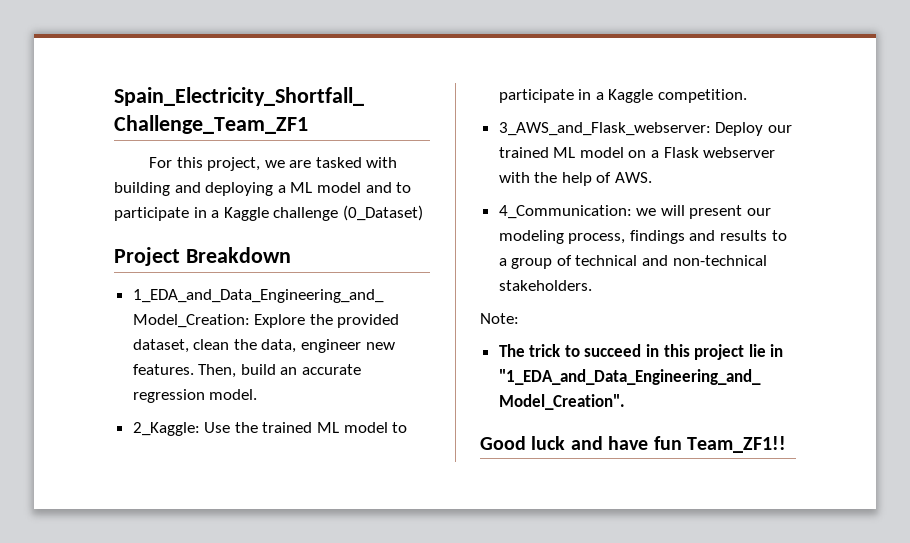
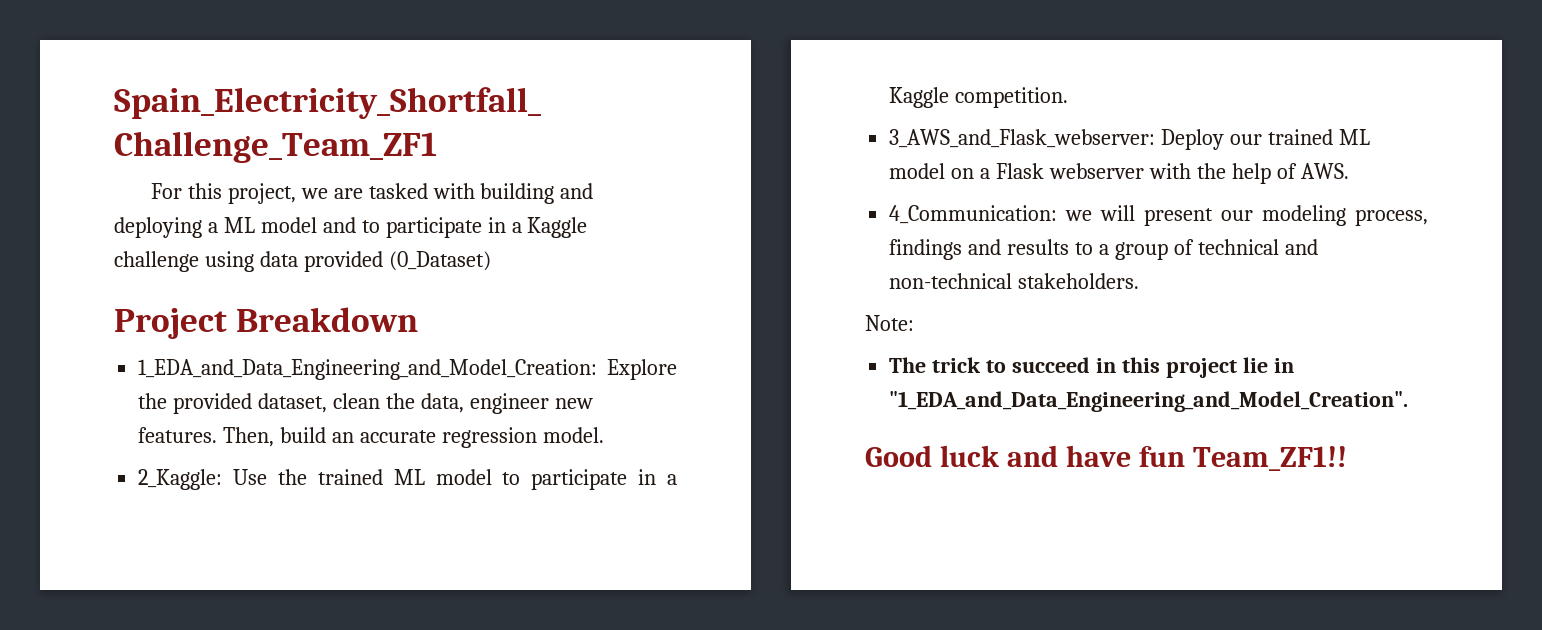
(339, 214) none -> [204,251,383,272] using data provided

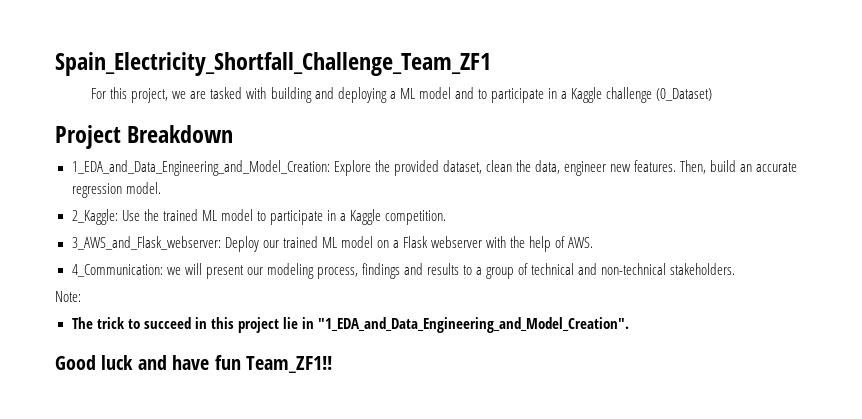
[204,251,383,272] using data provided -> (653, 95) none

